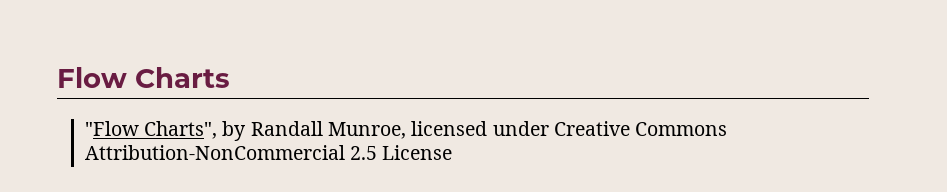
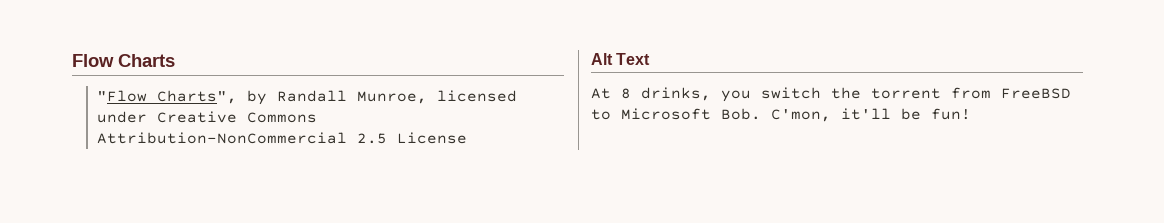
(453, 152) none -> [591,53,651,65] [591,87,1071,102] [591,108,971,122] // Alt Text // At 8 drinks, you switch the torrent from FreeBSD to Microsoft Bob. C'mon, it'll be fun!

